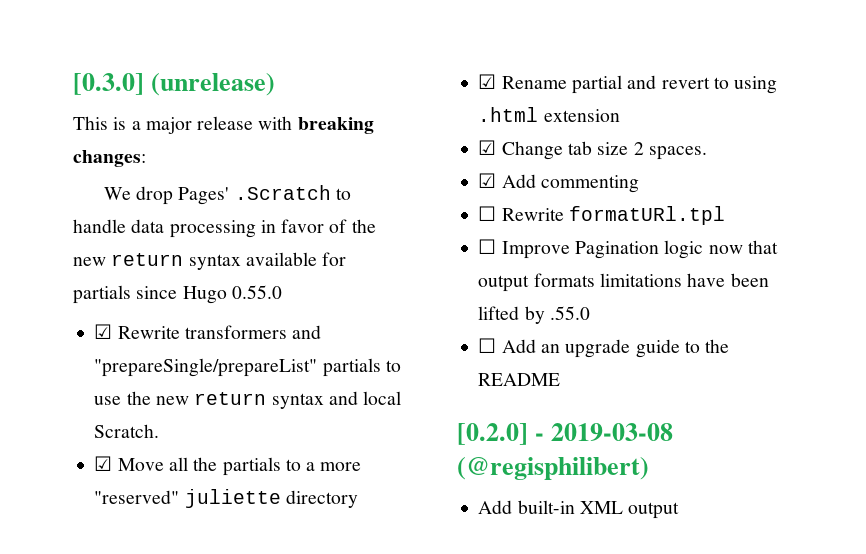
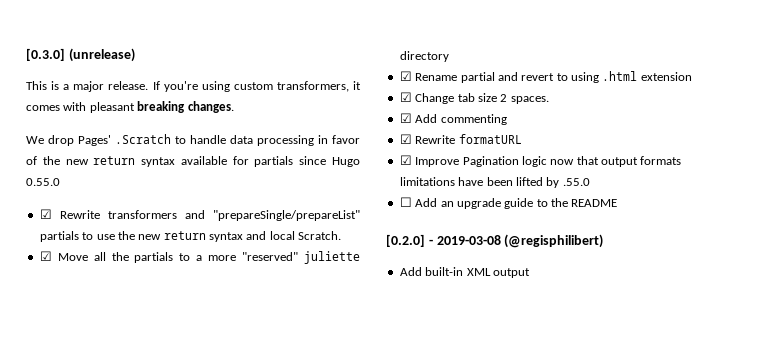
[197,116,374,134] [73,150,146,167] release with breaking changes: -> [108,81,361,92] [26,101,234,113] release. If you're using custom transformers, it comes with pleasant breaking changes.
[478,206,725,225] [478,239,497,254] ☐ Rewrite formatURl.tpl // ☐ -> [399,134,522,144] [399,155,412,165] ☑ Rewrite formatURL // ☑

